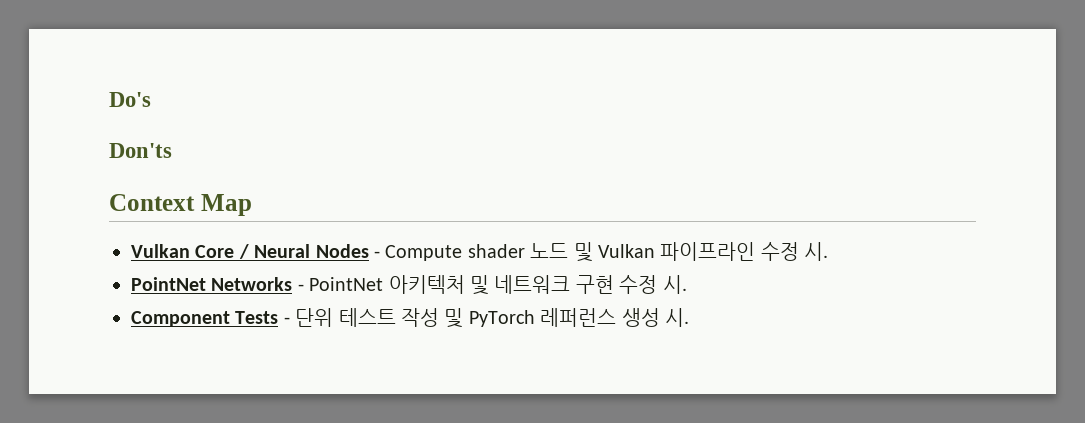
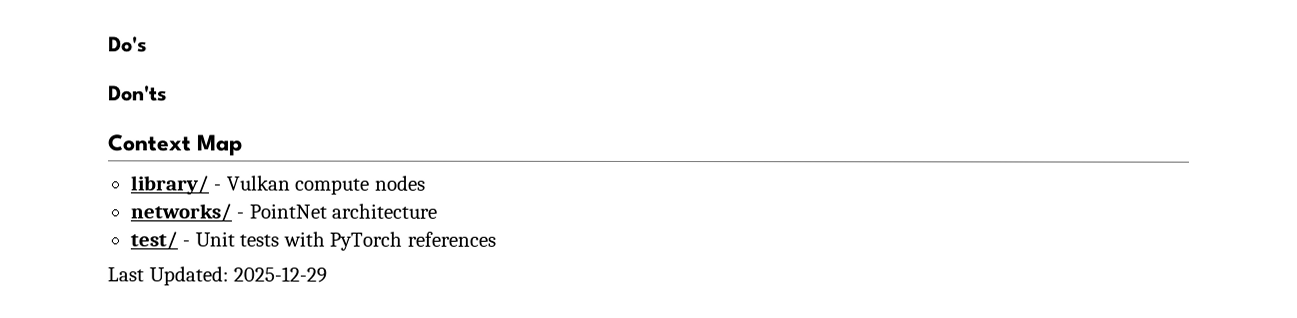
[131,242,829,262] [131,275,687,295] [131,308,689,328] Vulkan Core / Neural Nodes - Compute shader 노드 및 Vulkan 파이프라인 수정 시. // PointNet Networks - PointNet 아키텍처 및 네트워크 구현 수정 시. // Component Tests - 단위 테스트 작성 및 PyTorch 레퍼런스 생성 시. -> [129,175,425,195] [129,203,438,222] [129,231,496,251] [107,266,328,286] library/ - Vulkan compute nodes // networks/ - PointNet architecture // test/ - Unit tests with PyTorch references // Last Updated: 2025-12-29

